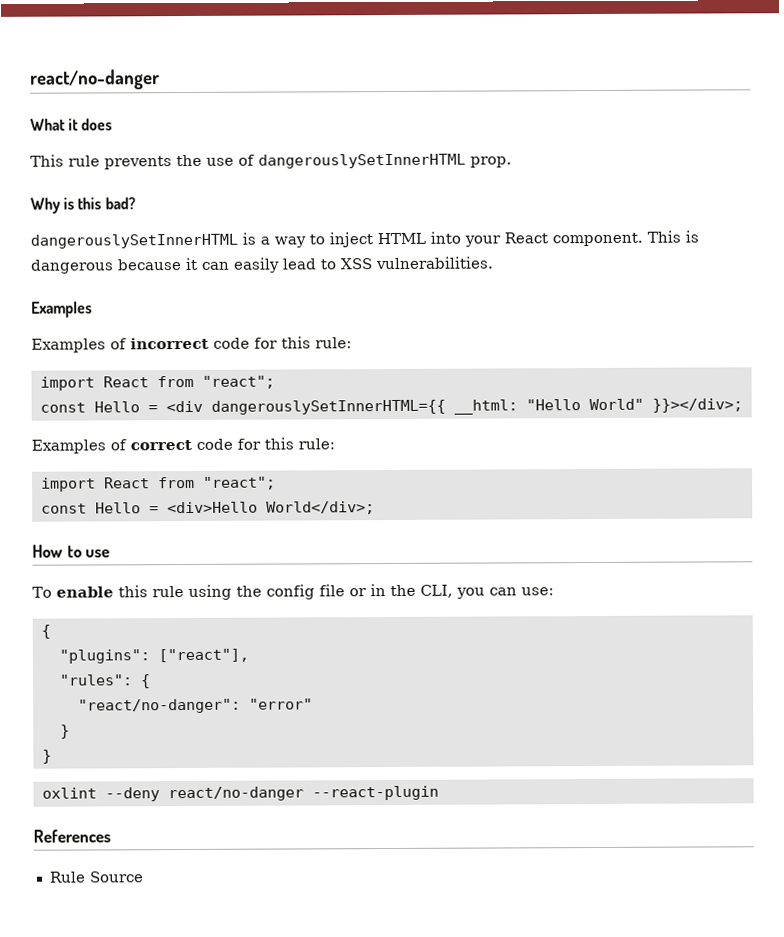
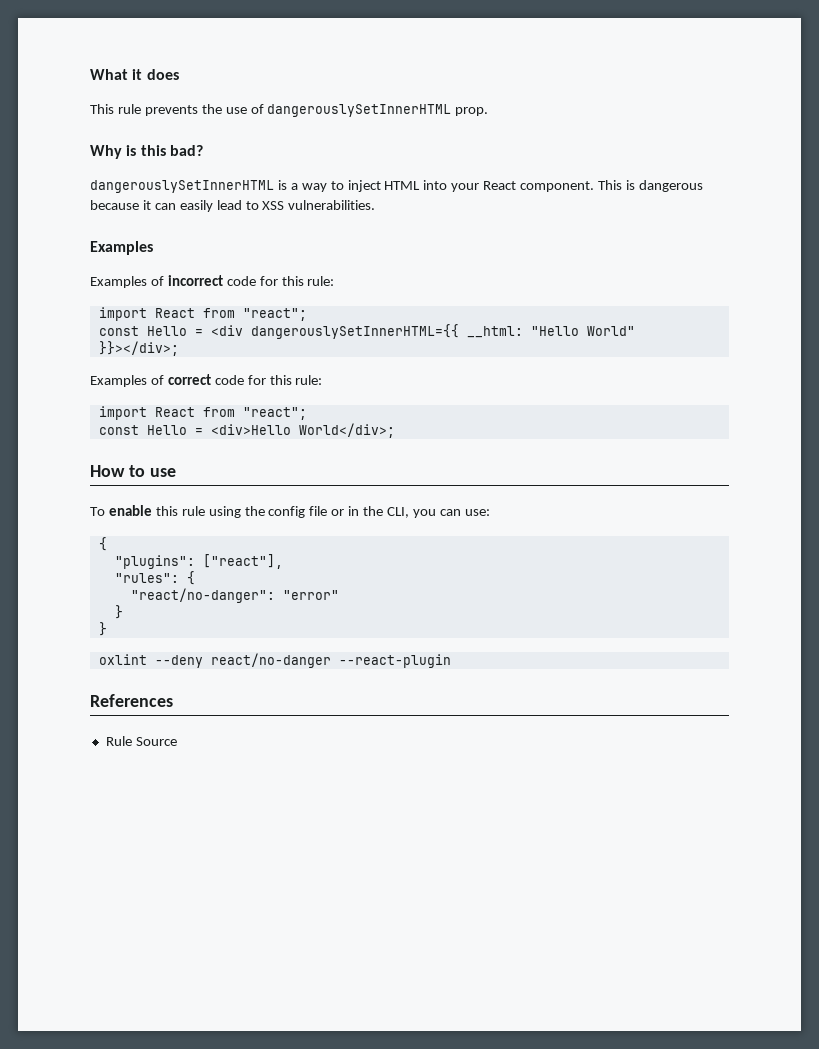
[30,69,160,90] react/no-danger // -> (90, 74) none

